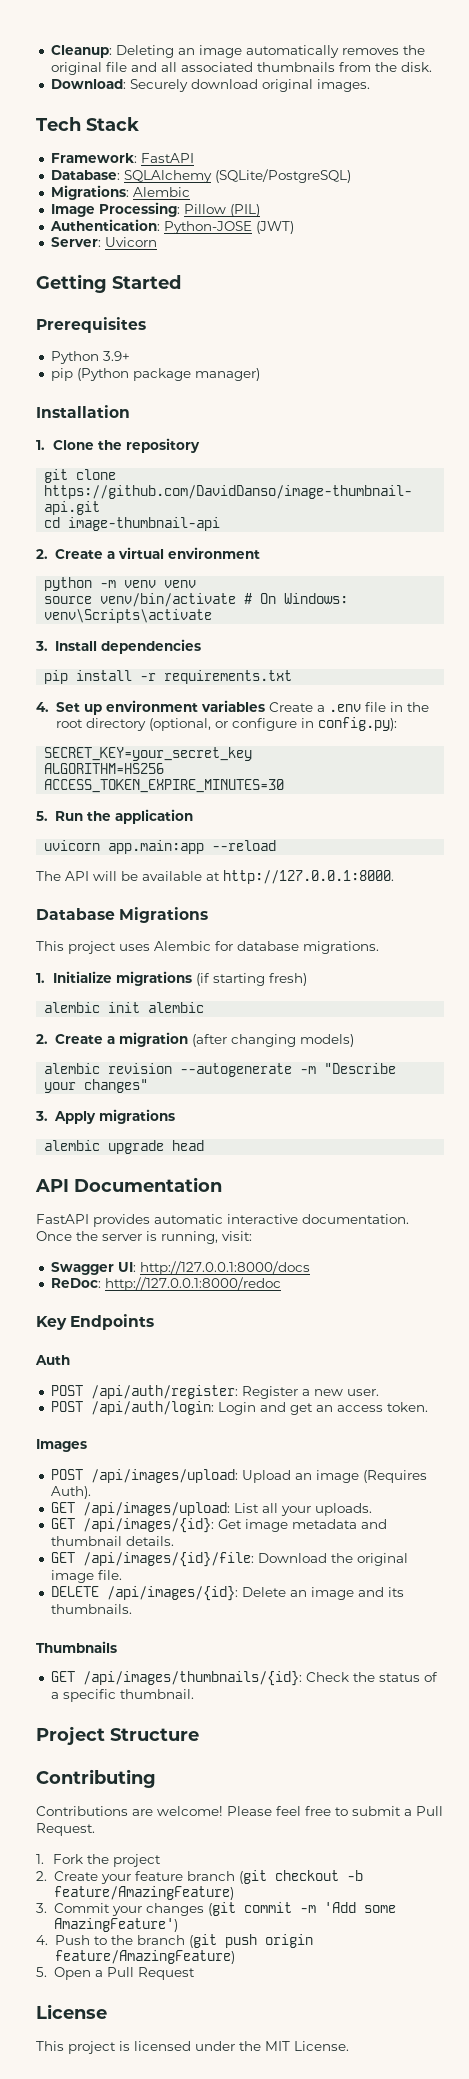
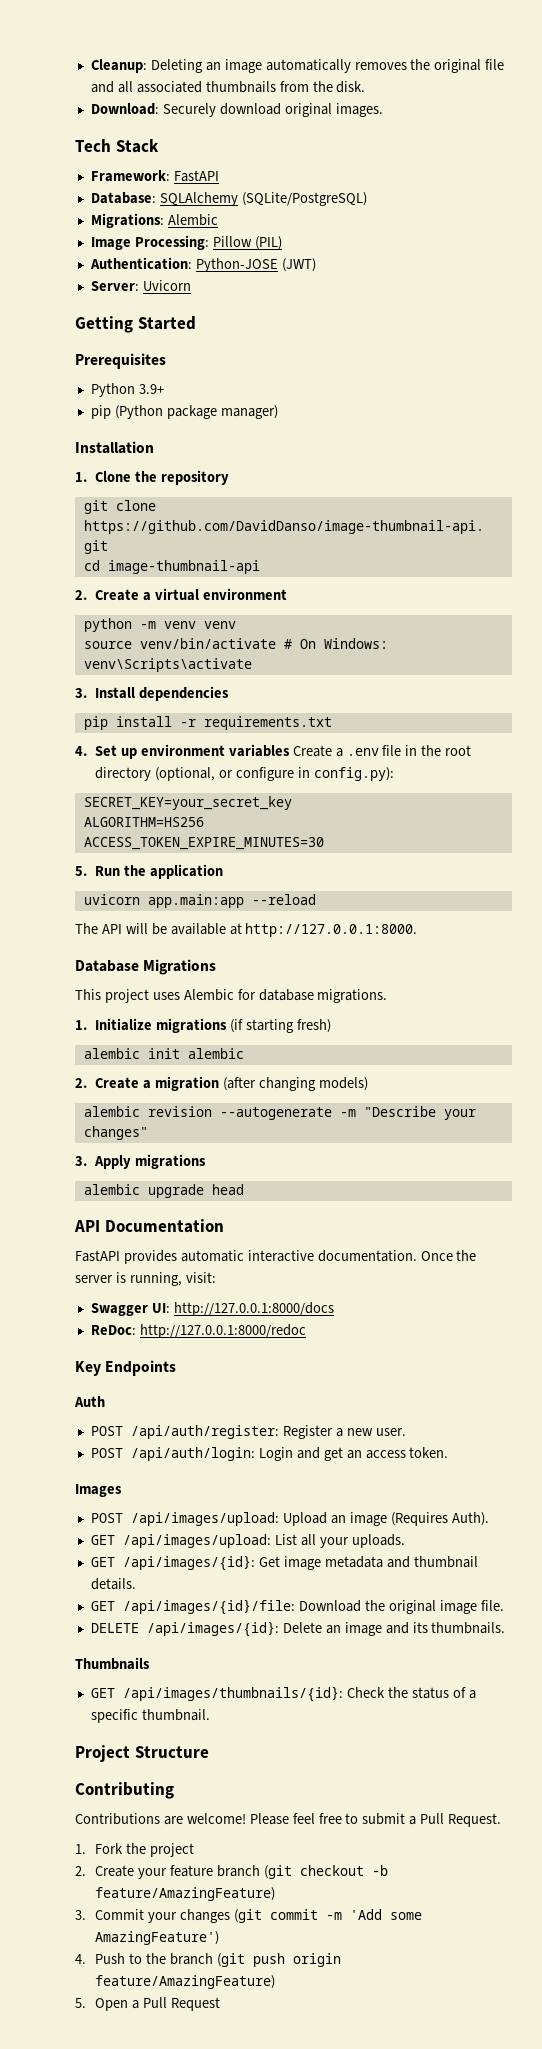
[36,2004,107,2019] [36,2041,349,2054] // License // This project is licensed under the MIT License. -> (220, 2004) none

